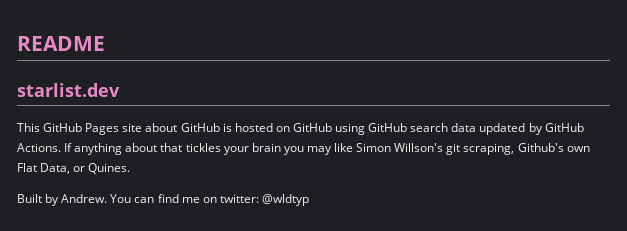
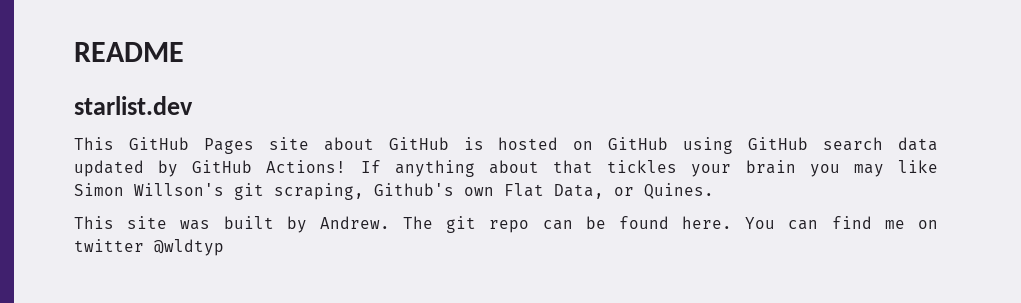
[17,143,61,152] Actions. -> [266,160,347,173] Actions!
[17,194,108,206] Built by Andrew. -> [74,216,733,233] This site was built by Andrew. The git repo can be found here.
[219,194,259,203] twitter: -> [74,239,144,252] twitter

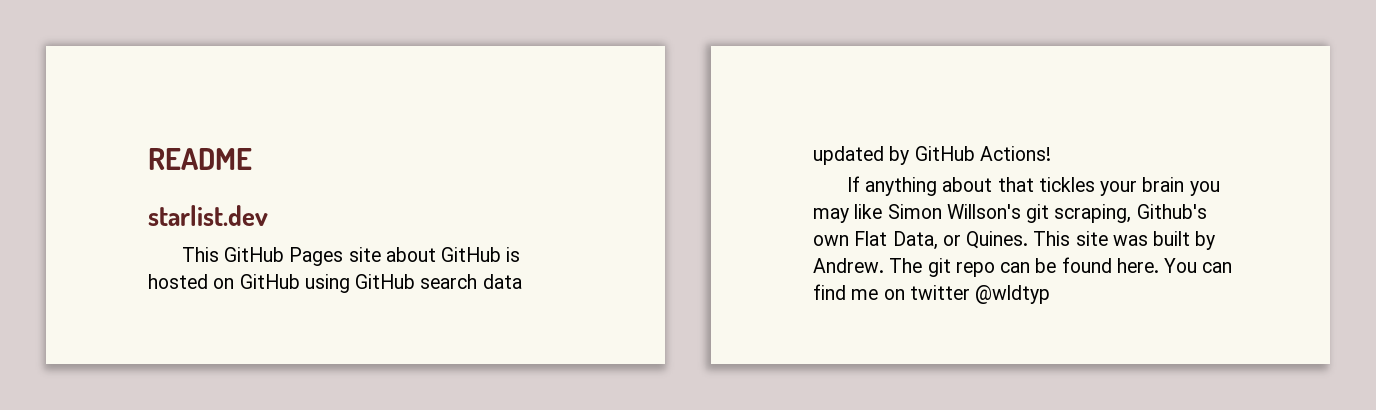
(347, 166) none -> (1051, 153) //
(714, 191) // -> (1029, 240) none

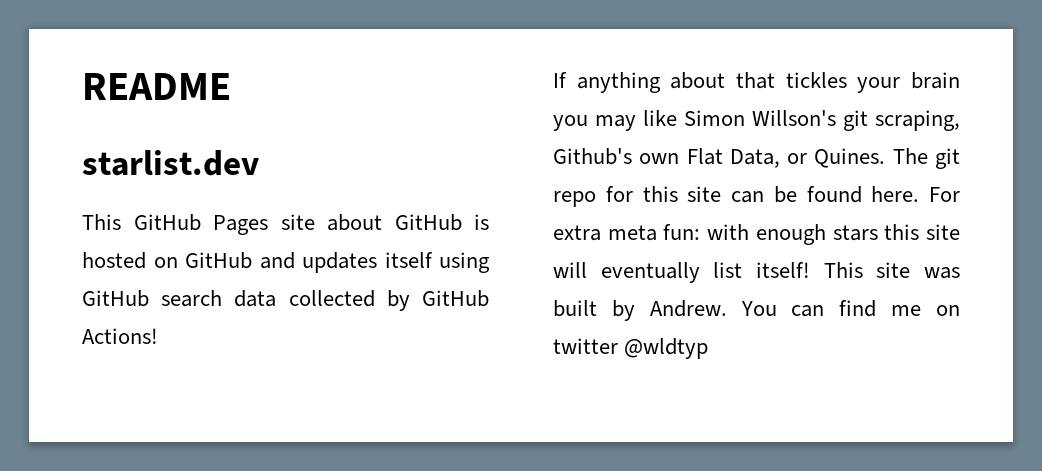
(300, 281) none -> [259,252,433,273] and updates itself
[813,146,884,165] updated -> [288,290,375,307] collected
(1029, 240) none -> [892,148,960,169] [553,186,960,207] [553,224,960,245] [553,262,810,283] The git repo for this site can be found here. For extra meta fun: with enough stars this site will eventually list itself!
[889,257,1159,277] The git repo can be found here. -> (727, 308) none

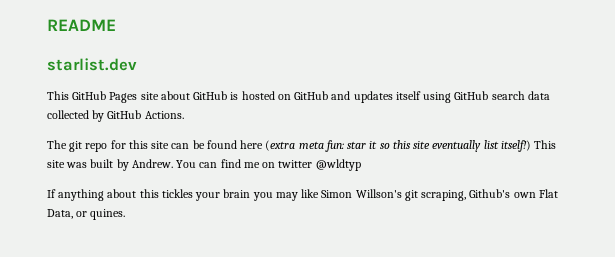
[82,328,158,344] Actions! -> [144,111,184,119] [47,140,557,152] [47,159,361,171] Actions. // The git repo for this site can be found here (extra meta fun: star it so this site eventually list itself!) This site was built by Andrew. You can find me on twitter @wldtyp
[736,72,775,89] that -> [139,189,159,198] this
[814,148,960,169] [553,186,960,207] [553,224,960,245] [553,262,960,283] [553,300,960,321] [553,338,709,359] Quines. The git repo for this site can be found here. For extra meta fun: with enough stars this site will eventually list itself! This site was built by Andrew. You can find me on twitter @wldtyp -> [90,209,126,220] quines.

